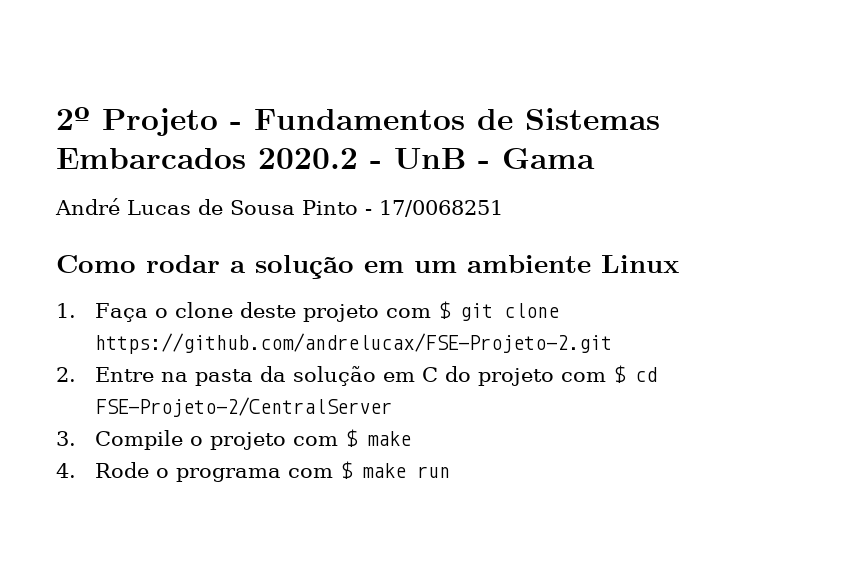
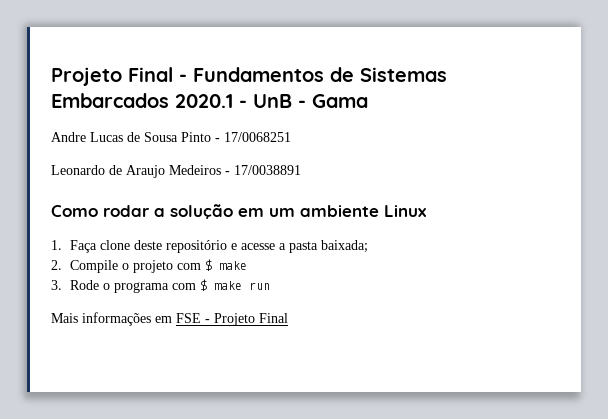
[56,107,218,136] 2º Projeto -> [51,67,173,86] Projeto Final
[258,148,358,169] 2020.2 -> [175,94,233,108] 2020.1
[55,198,120,215] André -> [51,132,86,142] Andre
(503, 208) none -> [51,165,301,178] // Leonardo de Araujo Medeiros - 17/0038891
[154,308,168,318] o -> (98, 246) none
[302,301,559,322] [94,333,612,354] [56,365,657,386] [94,397,392,417] [56,431,76,446] projeto com $ git clone https://github.com/andrelucax/FSE-Projeto-2.git // 2. Entre na pasta da solução em C do projeto com $ cd FSE-Projeto-2/CentralServer // 3. -> [166,240,369,253] [51,260,62,270] repositório e acesse a pasta baixada; // 2.
[56,463,76,478] 4. -> [51,280,62,290] 3.
(450, 472) none -> [51,312,288,326] // Mais informações em FSE - Projeto Final

